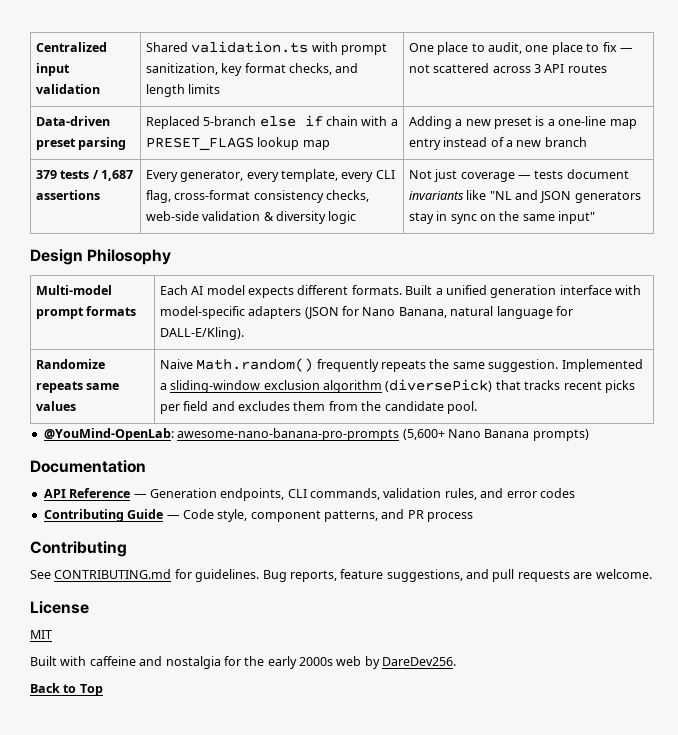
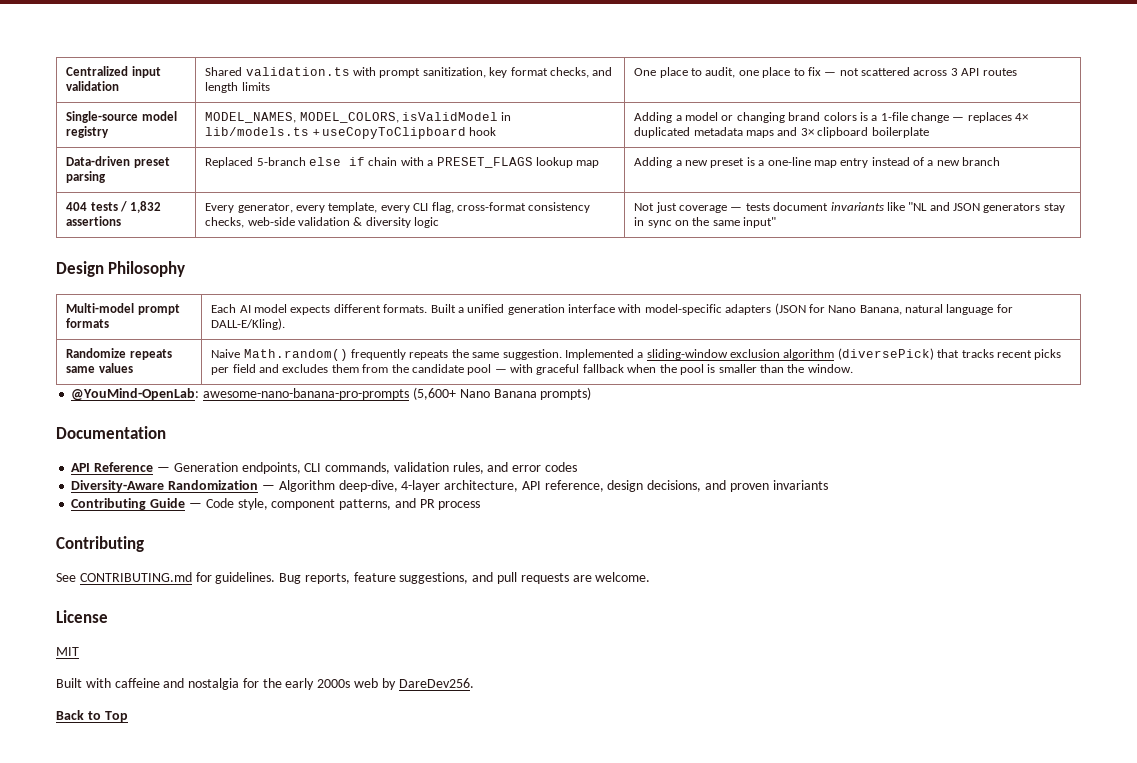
(607, 68) none -> [66,111,177,123] [66,126,110,138] [205,112,512,123] [205,127,497,139] [634,112,1029,123] [634,127,929,138] // Single-source model registry | MODEL_NAMES, MODEL_COLORS, isValidModel in lib/models.ts + useCopyToClipboard hook | Adding a model or changing brand colors is a 1-file change — replaces 4× duplicated metadata maps and 3× clipboard boilerplate
[35,170,57,179] 379 -> [66,202,88,211] 404
[101,170,134,181] 1,687 -> [130,201,162,213] 1,832
[446,401,477,414] pool. -> [467,364,853,375] pool — with graceful fallback when the pool is smaller than the window.
(575, 493) none -> [71,480,828,492] // Diversity-Aware Randomization — Algorithm deep-dive, 4-layer architecture, API reference, design decisions, and proven invariants

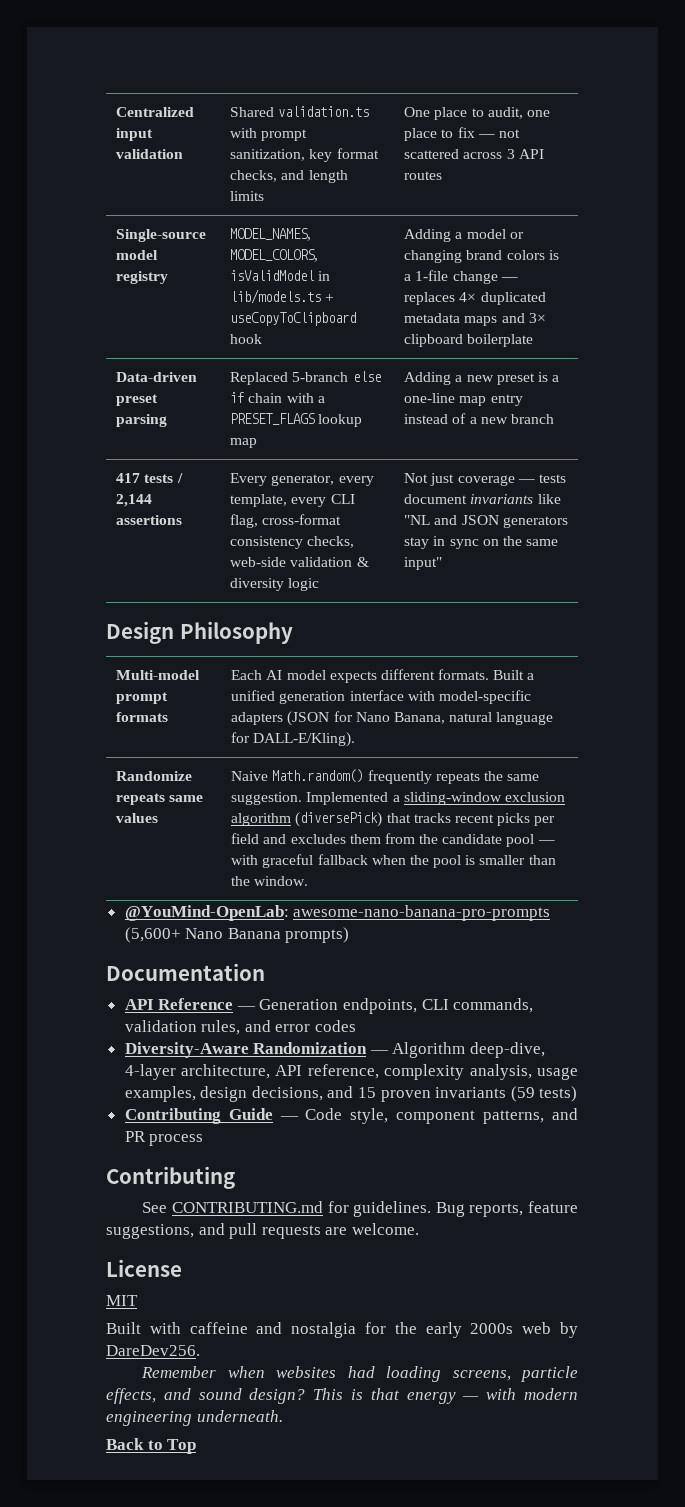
[66,202,88,211] 404 -> [116,473,141,483] 417
[130,201,162,213] 1,832 -> [116,494,153,507] 2,144
(604, 486) none -> [384,1064,578,1080] [124,1086,196,1102] complexity analysis, usage examples,
(726, 485) none -> [358,1087,377,1098] 15
(828, 485) none -> [510,1086,578,1102] (59 tests)
(474, 683) none -> [141,1366,578,1382] [106,1388,578,1404] [106,1410,283,1426] // Remember when websites had loading screens, particle effects, and sound design? This is that energy — with modern engineering underneath.

